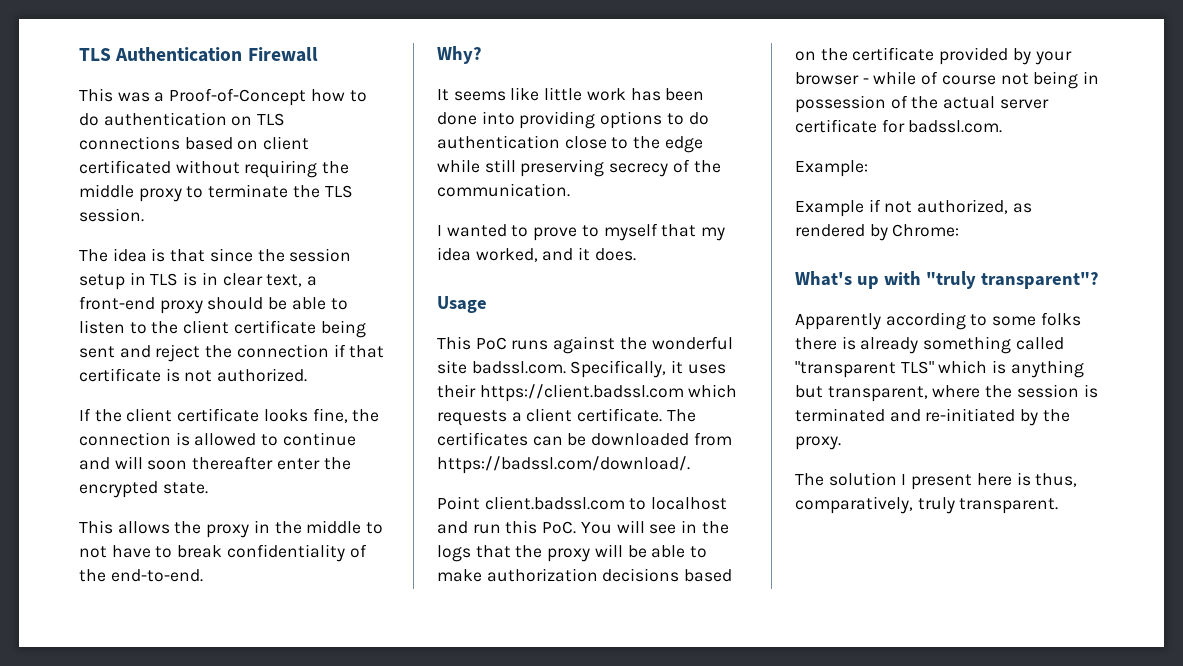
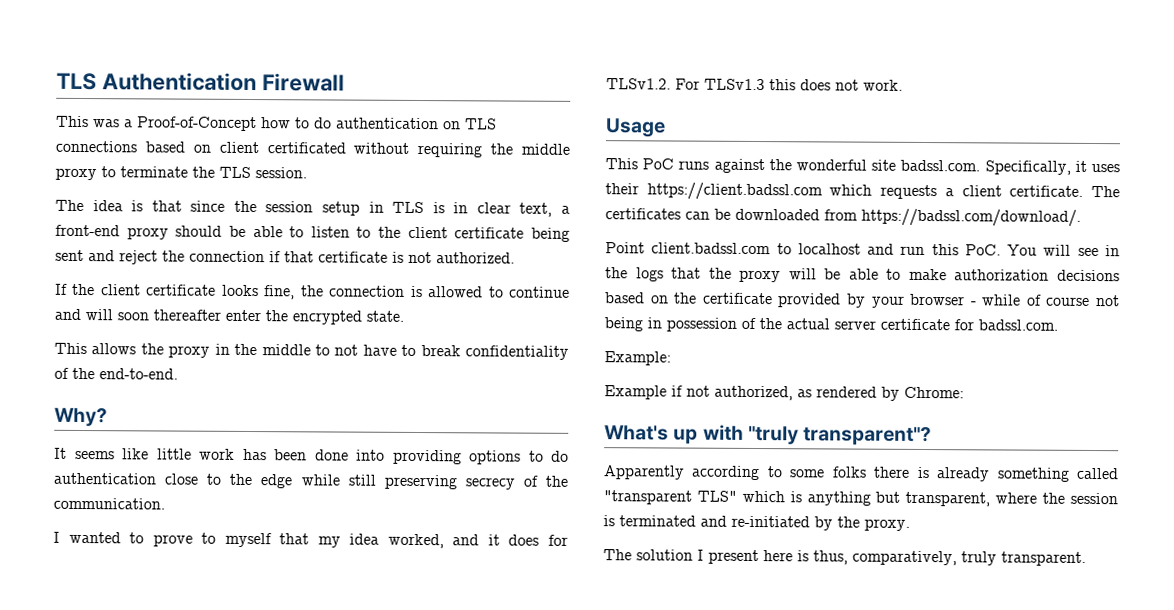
[594,248,636,261] does. -> [508,534,568,546] [606,78,903,91] does for TLSv1.2. For TLSv1.3 this does not work.

